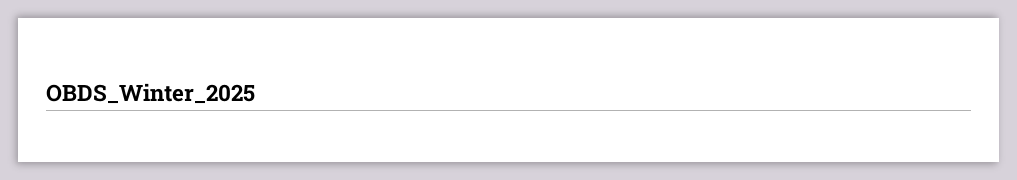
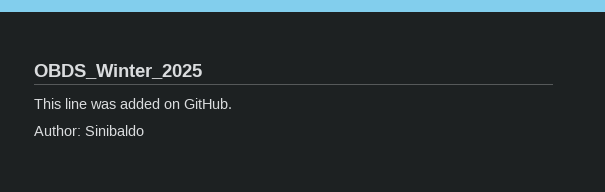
(255, 93) none -> [34,98,232,109] [34,125,144,136] // This line was added on GitHub. // Author: Sinibaldo

